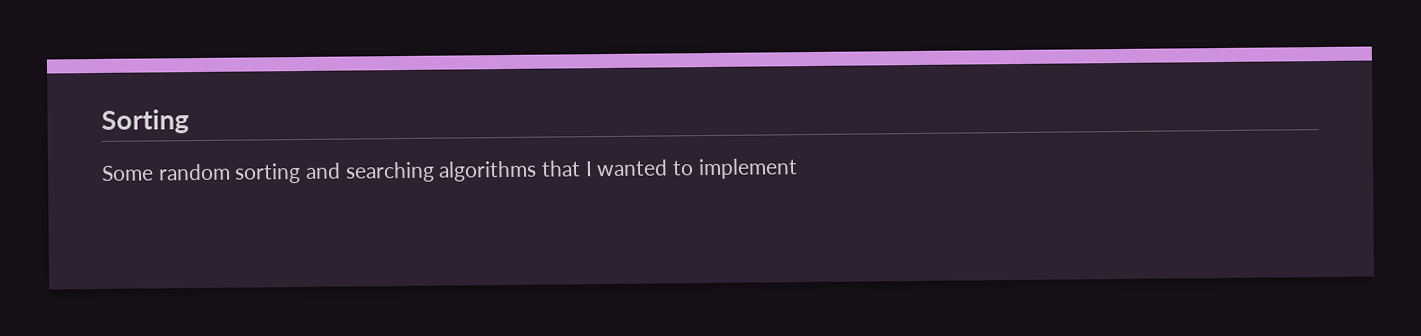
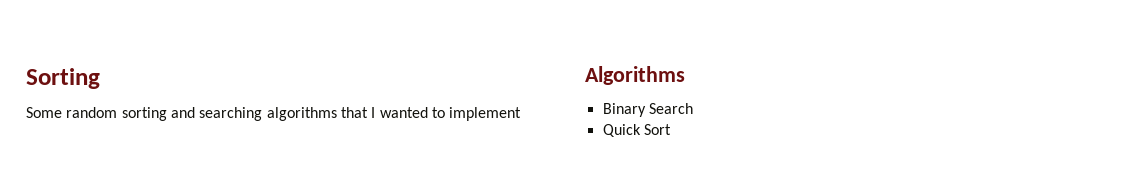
(798, 169) none -> [585,66,685,85] [602,103,693,117] [602,124,671,137] // Algorithms // Binary Search // Quick Sort

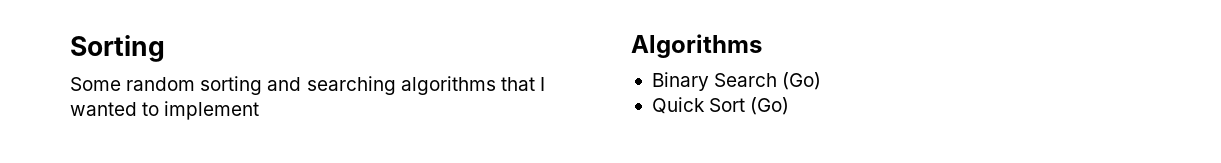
(693, 108) none -> [782,72,822,90] (Go)
(671, 129) none -> [750,97,790,115] (Go)

